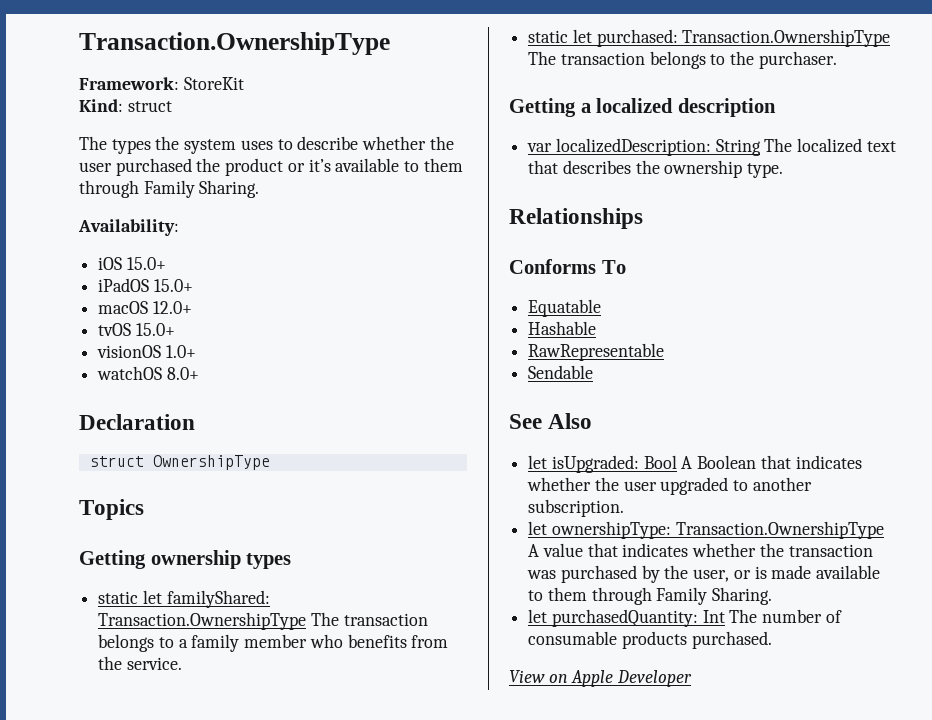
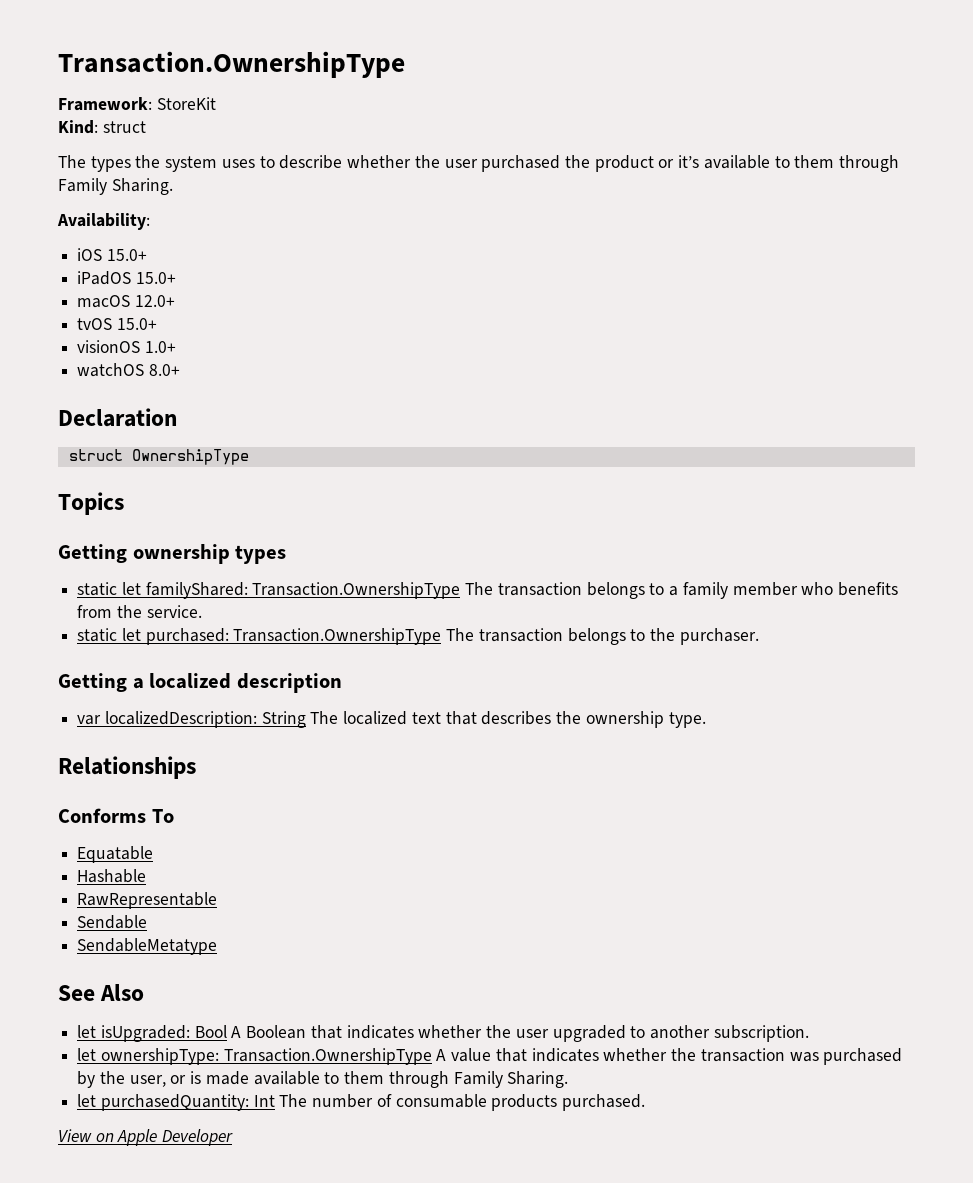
(594, 372) none -> [77,938,218,955] // SendableMetatype

